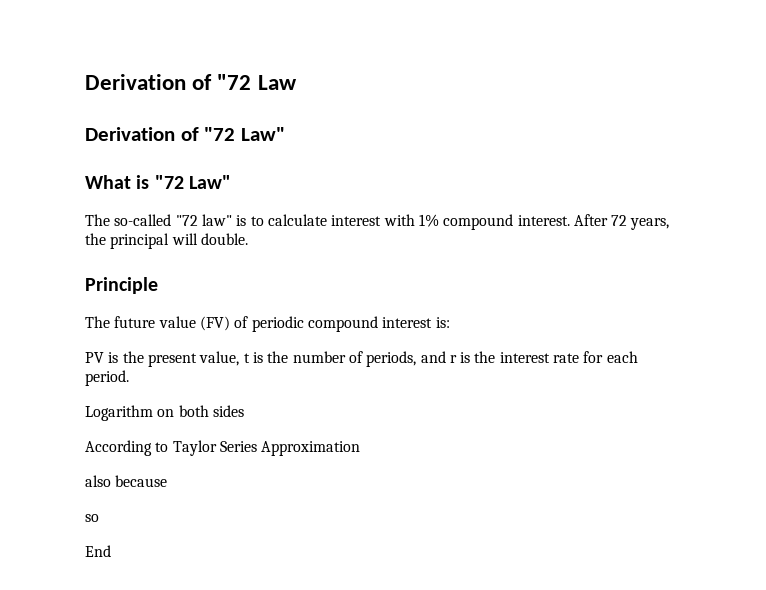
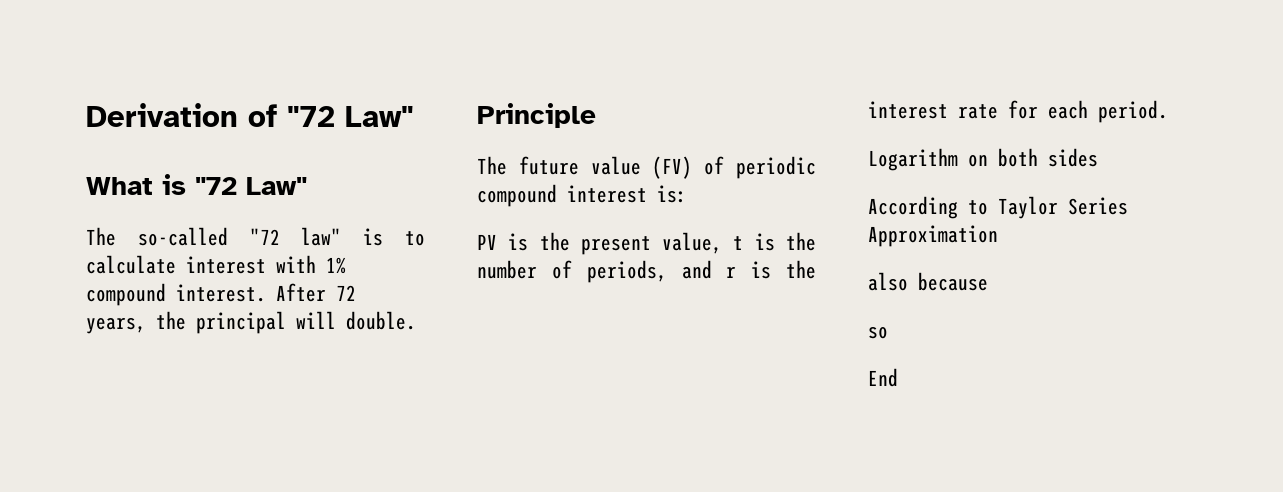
[85,74,297,90] [85,127,236,141] Derivation of "72 Law // Derivation of "72 -> [86,103,335,127] Derivation of "72

